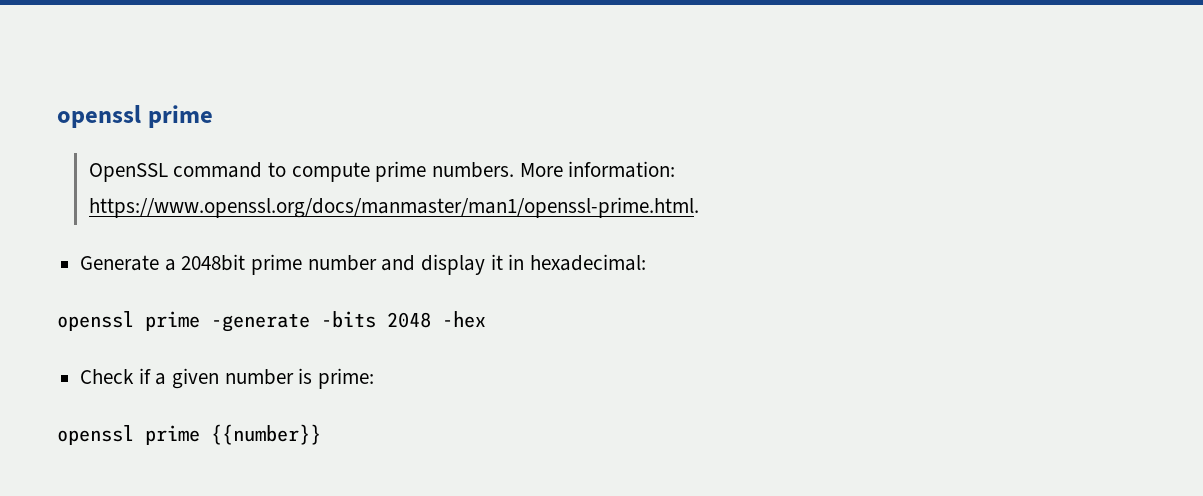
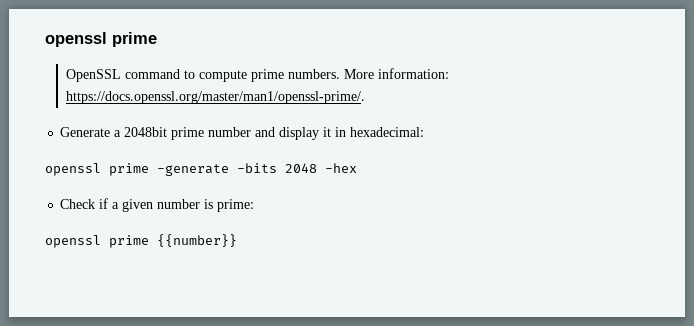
[88,197,699,218] https://www.openssl.org/docs/manmaster/man1/openssl-prime.html. -> [65,91,365,104] https://docs.openssl.org/master/man1/openssl-prime/.

